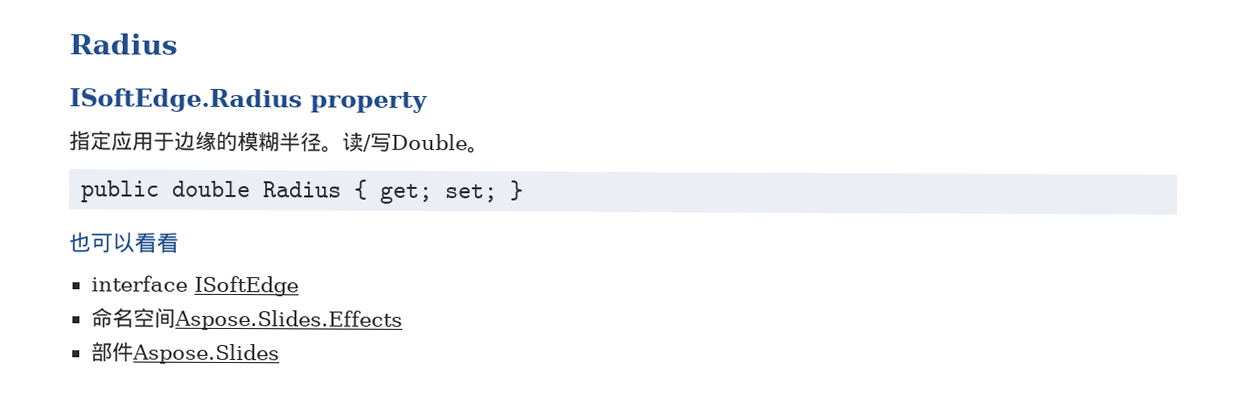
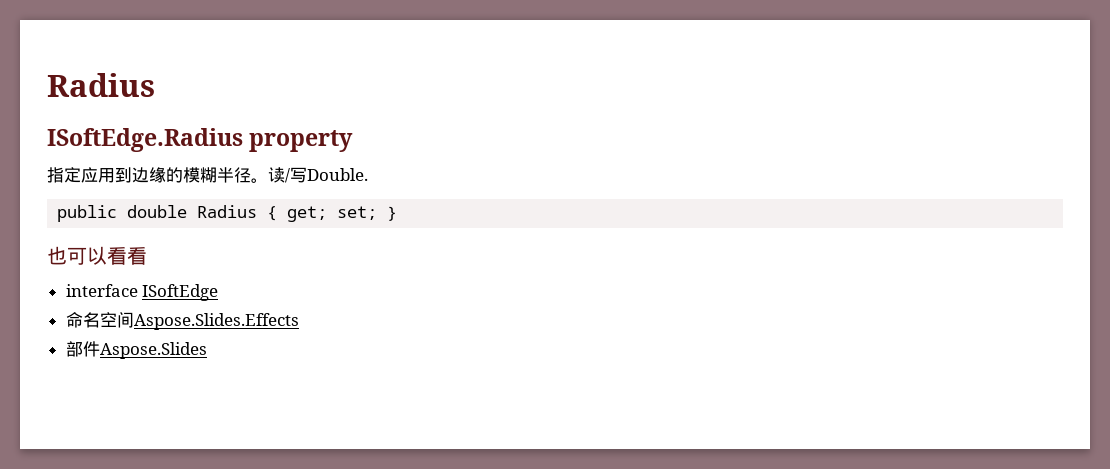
[153,132,175,151] 于 -> [115,167,132,183] 到
[391,133,489,154] Double。 -> [307,168,368,181] Double.

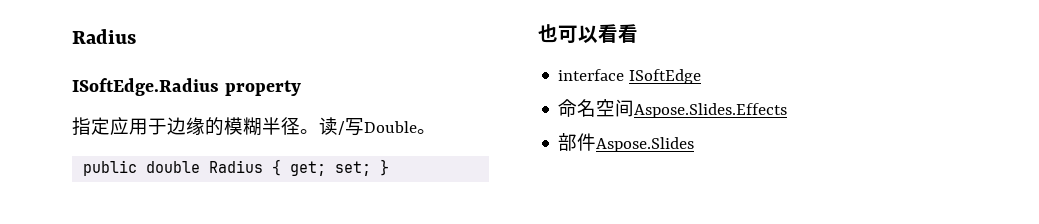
[115,167,132,183] 到 -> [148,118,167,135] 于
[307,168,368,181] Double. -> [364,121,436,134] Double。

